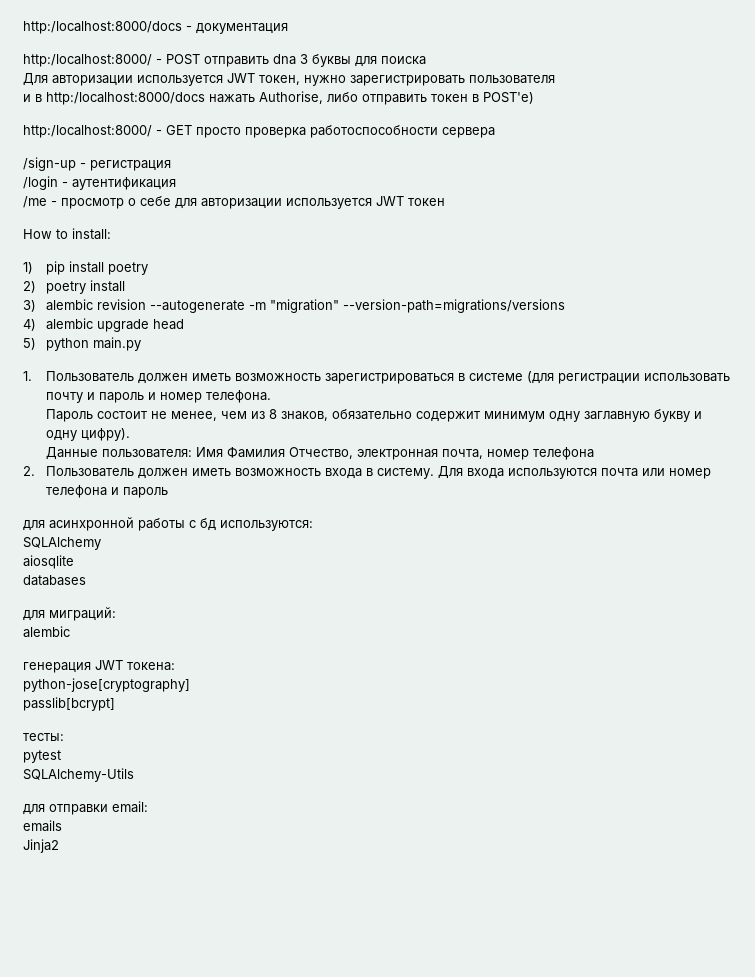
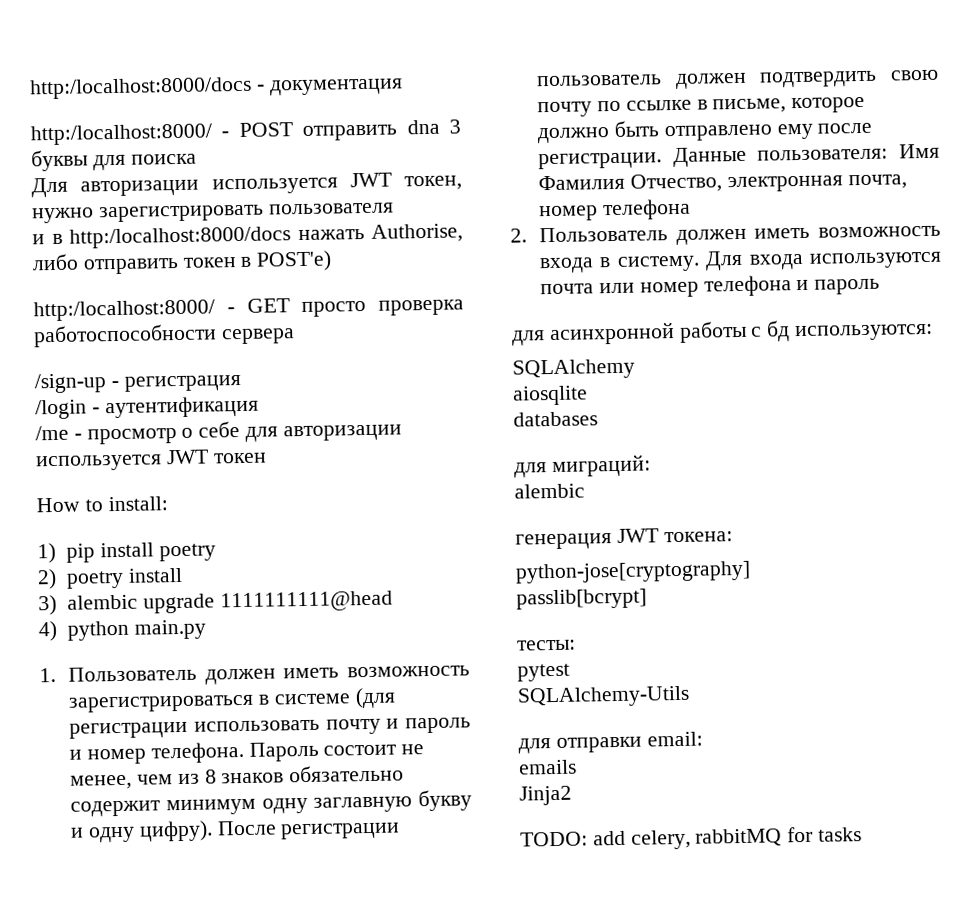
[96,299,565,313] [23,318,184,332] [23,338,36,350] revision --autogenerate -m "migration" --version-path=migrations/versions // 4) alembic upgrade head // 5) -> [142,590,393,614] [38,620,57,642] upgrade 1111111111@head // 4)
(271, 396) // -> (244, 752) none
[280,411,328,421] знаков, -> [221,772,285,784] знаков
(130, 434) // -> [216,820,401,840] [536,69,939,89] [537,96,866,118] [537,120,873,144] [538,152,663,170] После регистрации пользователь должен подтвердить свою почту по ссылке в письме, которое должно быть отправлено ему после регистрации.
(59, 846) none -> [520,826,863,850] // TODO: add celery, rabbitMQ for tasks

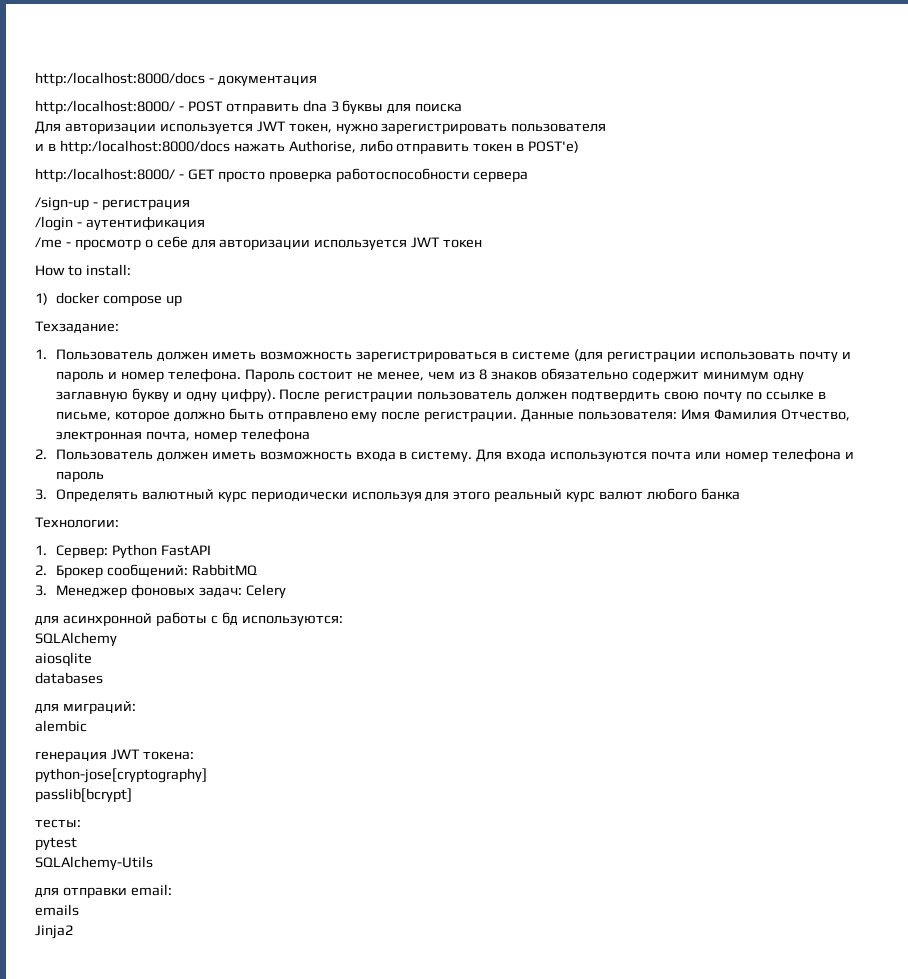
[66,542,216,563] [37,567,183,590] [38,590,393,616] [38,619,206,642] pip install poetry // 2) poetry install // 3) alembic upgrade 1111111111@head // 4) python main.py -> [55,292,182,307] [35,321,119,333] docker compose up // Техзадание:
(881, 286) none -> [35,488,740,502] [35,517,119,528] [35,544,211,559] [35,564,257,578] [35,584,286,599] // 3. Определять валютный курс периодически используя для этого реальный курс валют любого банка // Технологии: // 1. Сервер: Python FastAPI // 2. Брокер сообщений: RabbitMQ // 3. Менеджер фоновых задач: Celery
[520,826,863,850] // TODO: add celery, rabbitMQ for tasks -> (73, 932) none

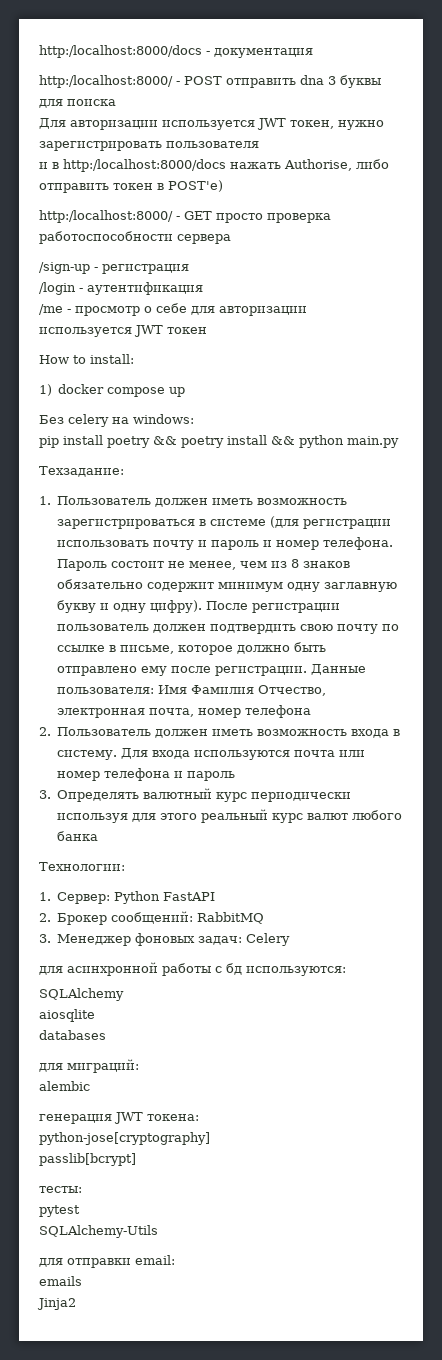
(182, 301) none -> [39,414,194,427] [39,435,399,448] // Без celery на windows: // pip install poetry && poetry install && python main.py

